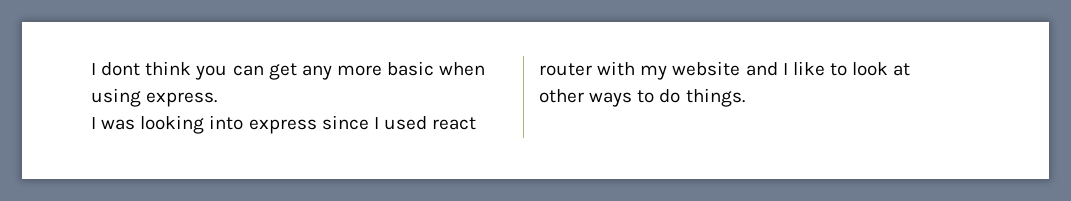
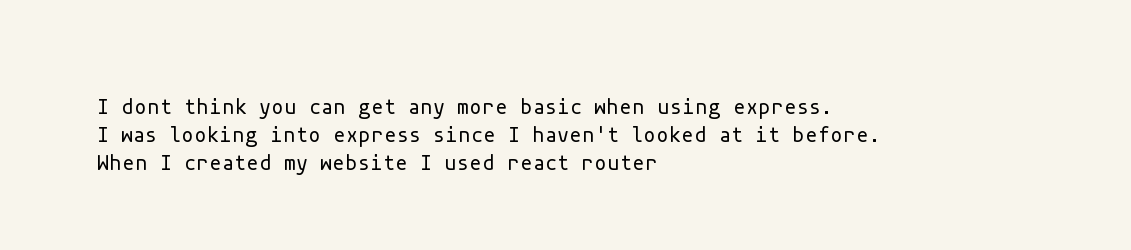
[383,116,477,130] [539,61,911,80] [539,88,745,107] used react router with my website and I like to look at other ways to do things. -> [532,126,880,142] [97,154,658,175] haven't looked at it before. // When I created my website I used react router

